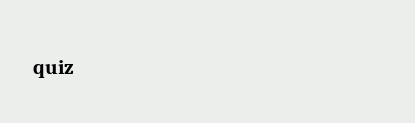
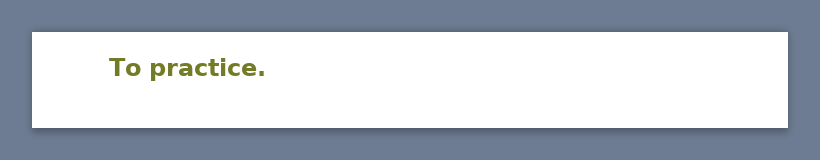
[33,60,74,78] quiz -> [109,58,266,81] To practice.

